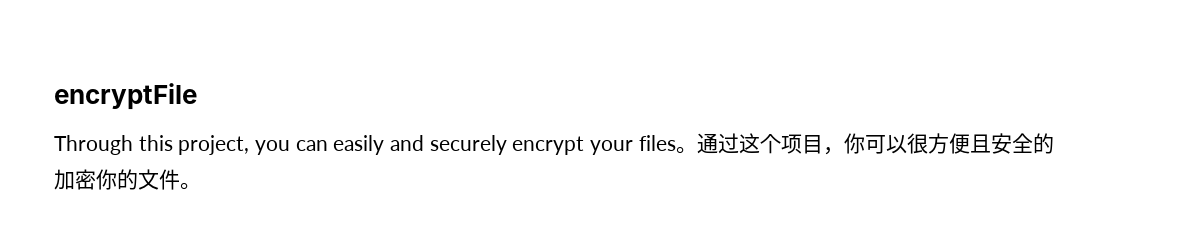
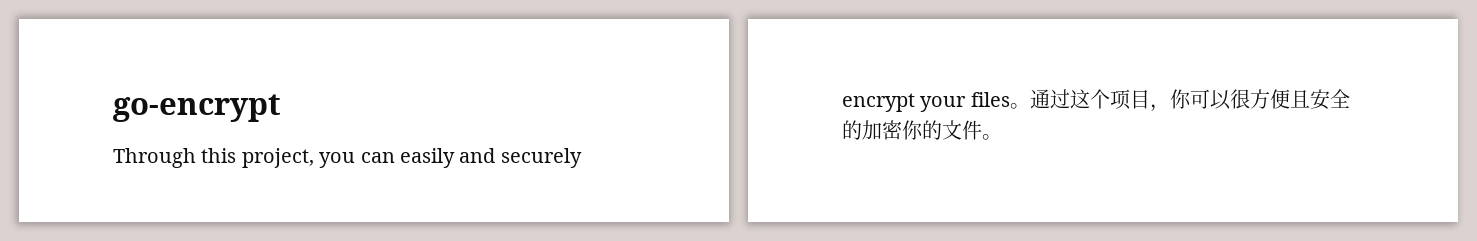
[54,83,197,110] encryptFile -> [113,94,281,122] go-encrypt

